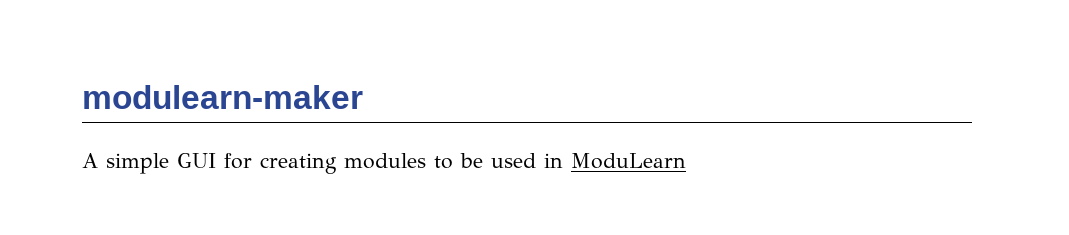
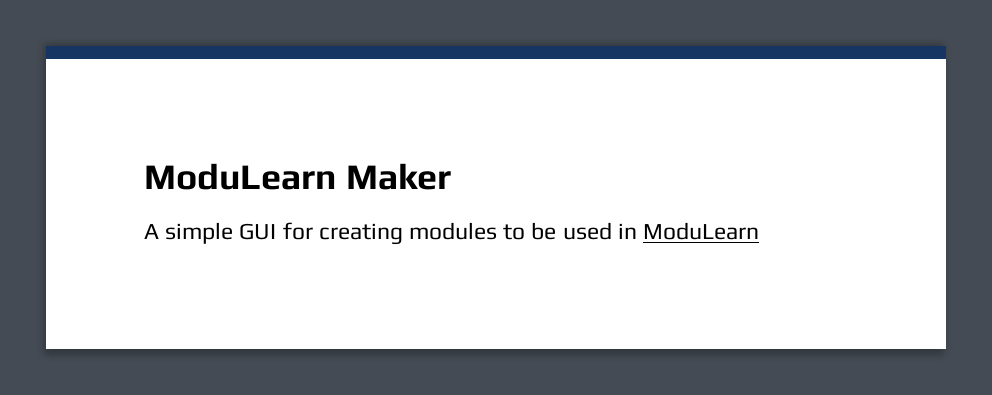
[82,85,363,109] modulearn-maker -> [144,163,451,190] ModuLearn Maker

